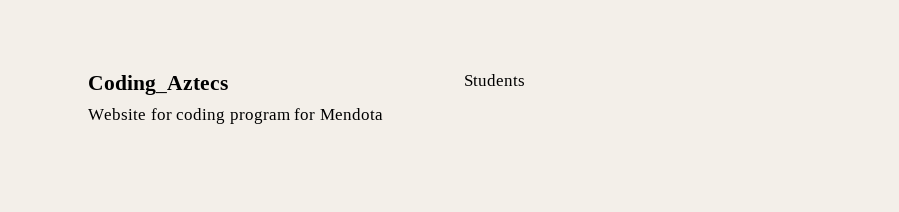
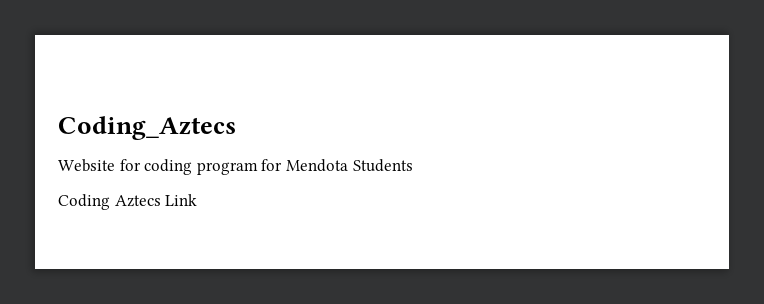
(525, 80) none -> [58,194,198,210] // Coding Aztecs Link

